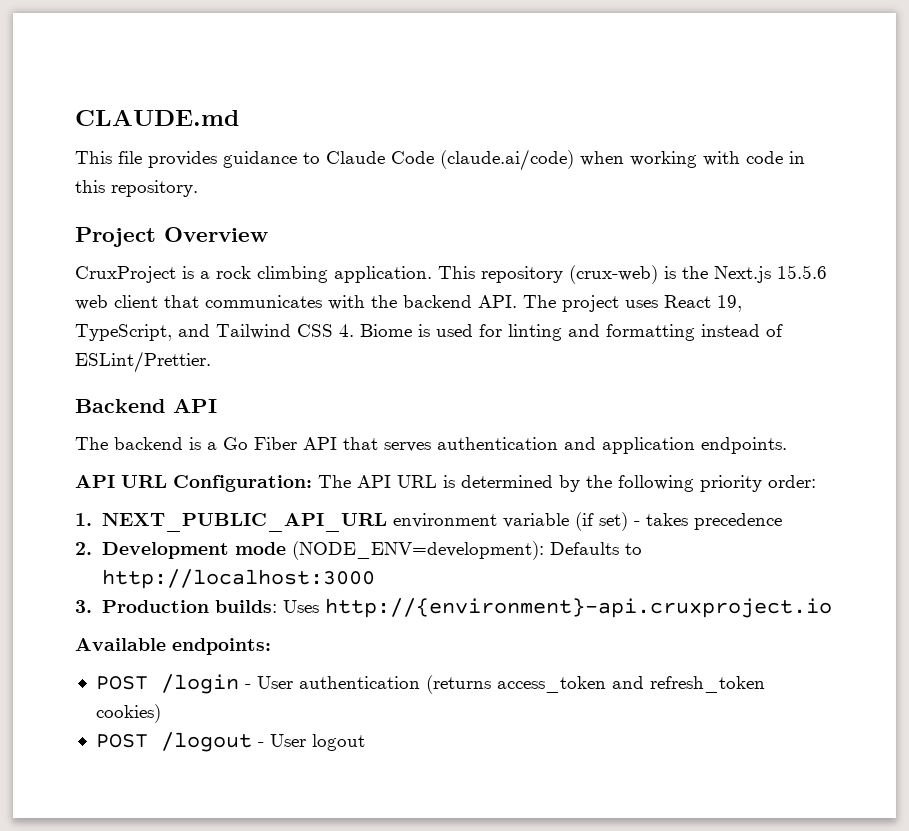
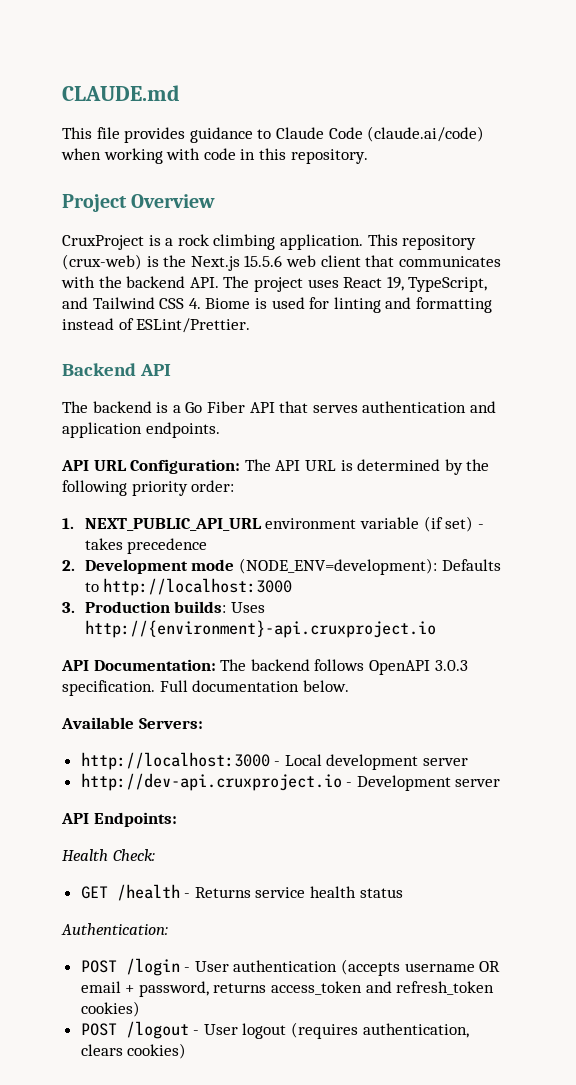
[75,638,271,655] Available endpoints: -> [61,659,468,675] [62,680,349,696] [61,717,203,729] [80,752,469,770] [80,773,501,791] [61,812,177,827] [62,849,155,861] [80,884,403,901] [61,923,168,935] API Documentation: The backend follows OpenAPI 3.0.3 specification. Full documentation below. // Available Servers: // http://localhost:3000 - Local development server // http://dev-api.cruxproject.io - Development server // API Endpoints: // Health Check: // GET /health - Returns service health status // Authentication:
[425,675,491,694] (returns -> [341,959,501,976] [80,981,267,997] (accepts username OR email + password, returns
(365, 742) none -> [291,1022,469,1039] [80,1043,187,1059] (requires authentication, clears cookies)

